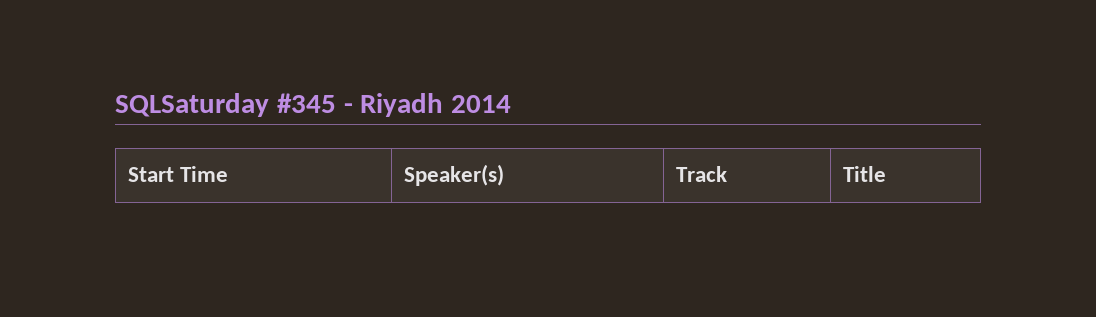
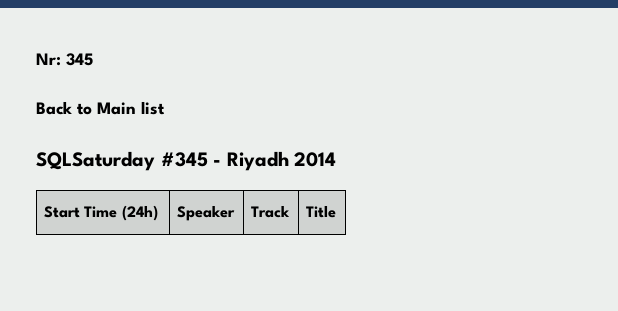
(115, 105) none -> [36,53,93,66] [36,101,165,115] Nr: 345 // Back to Main list //
[403,164,504,186] | Speaker(s) -> [121,205,158,221] [177,206,236,221] (24h) | Speaker

